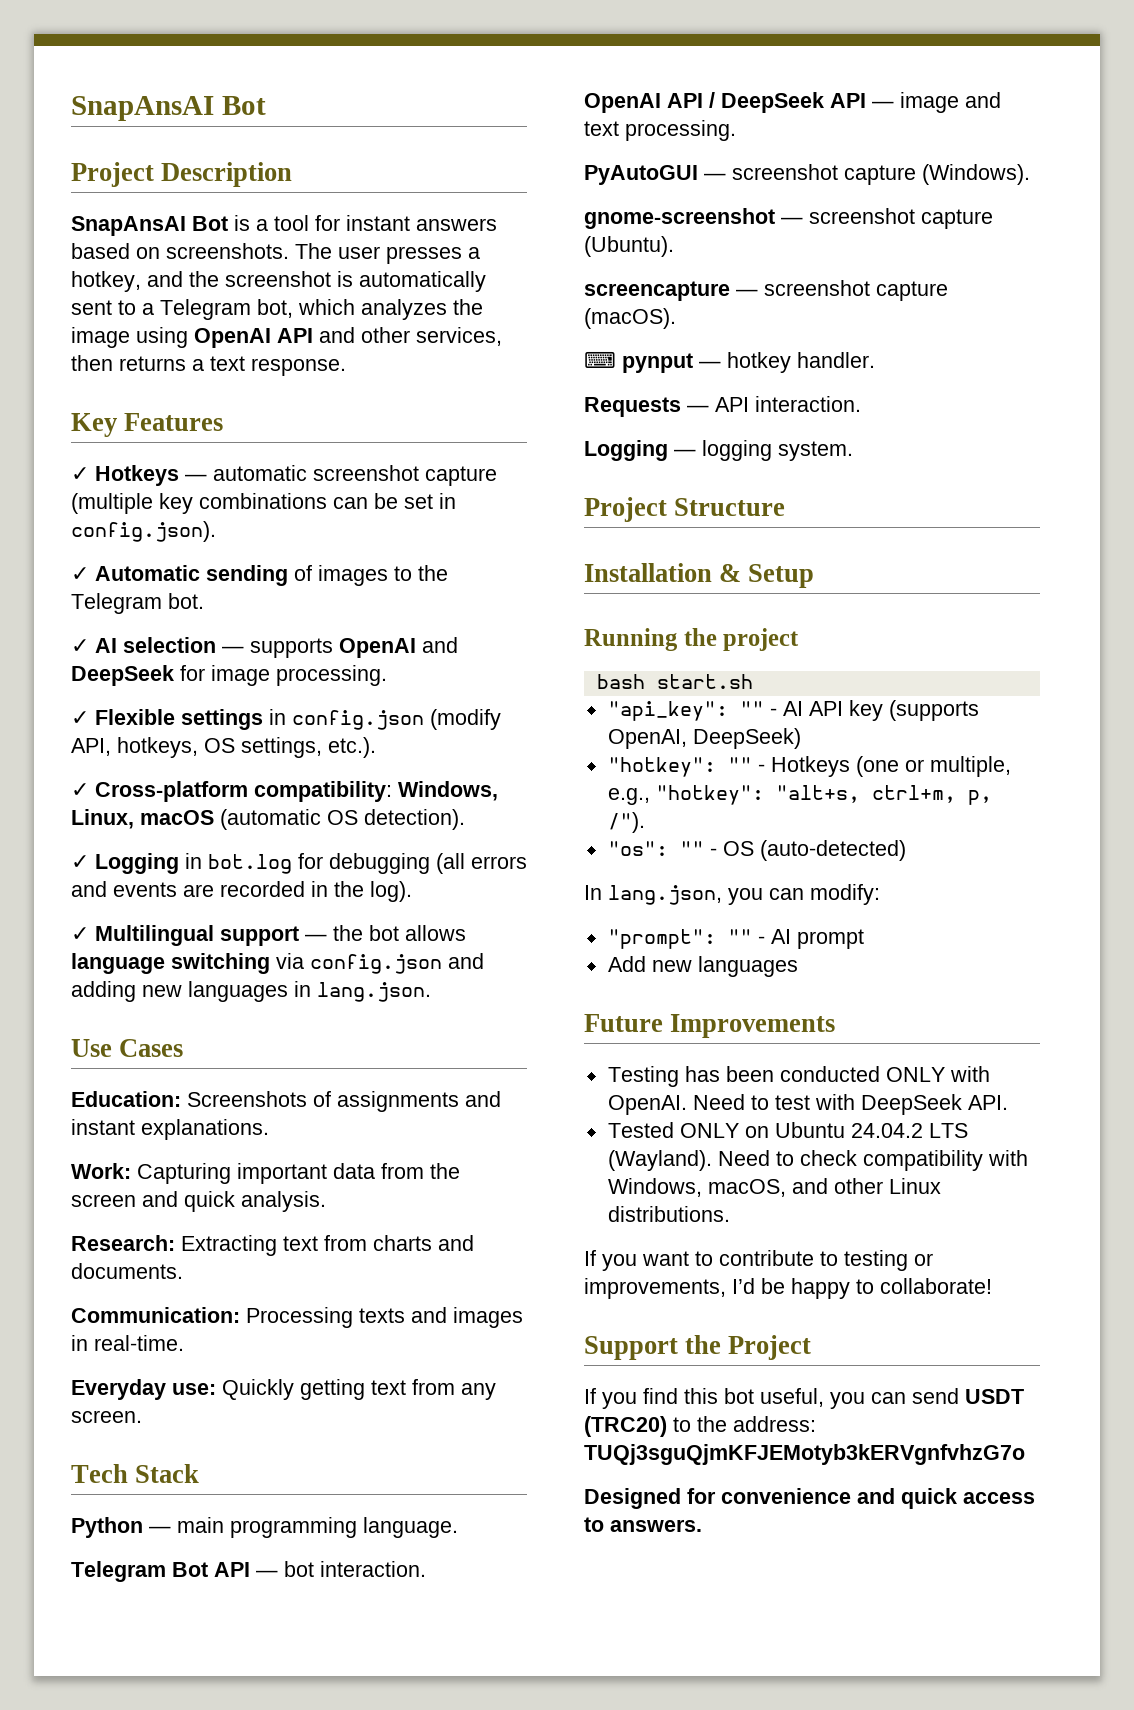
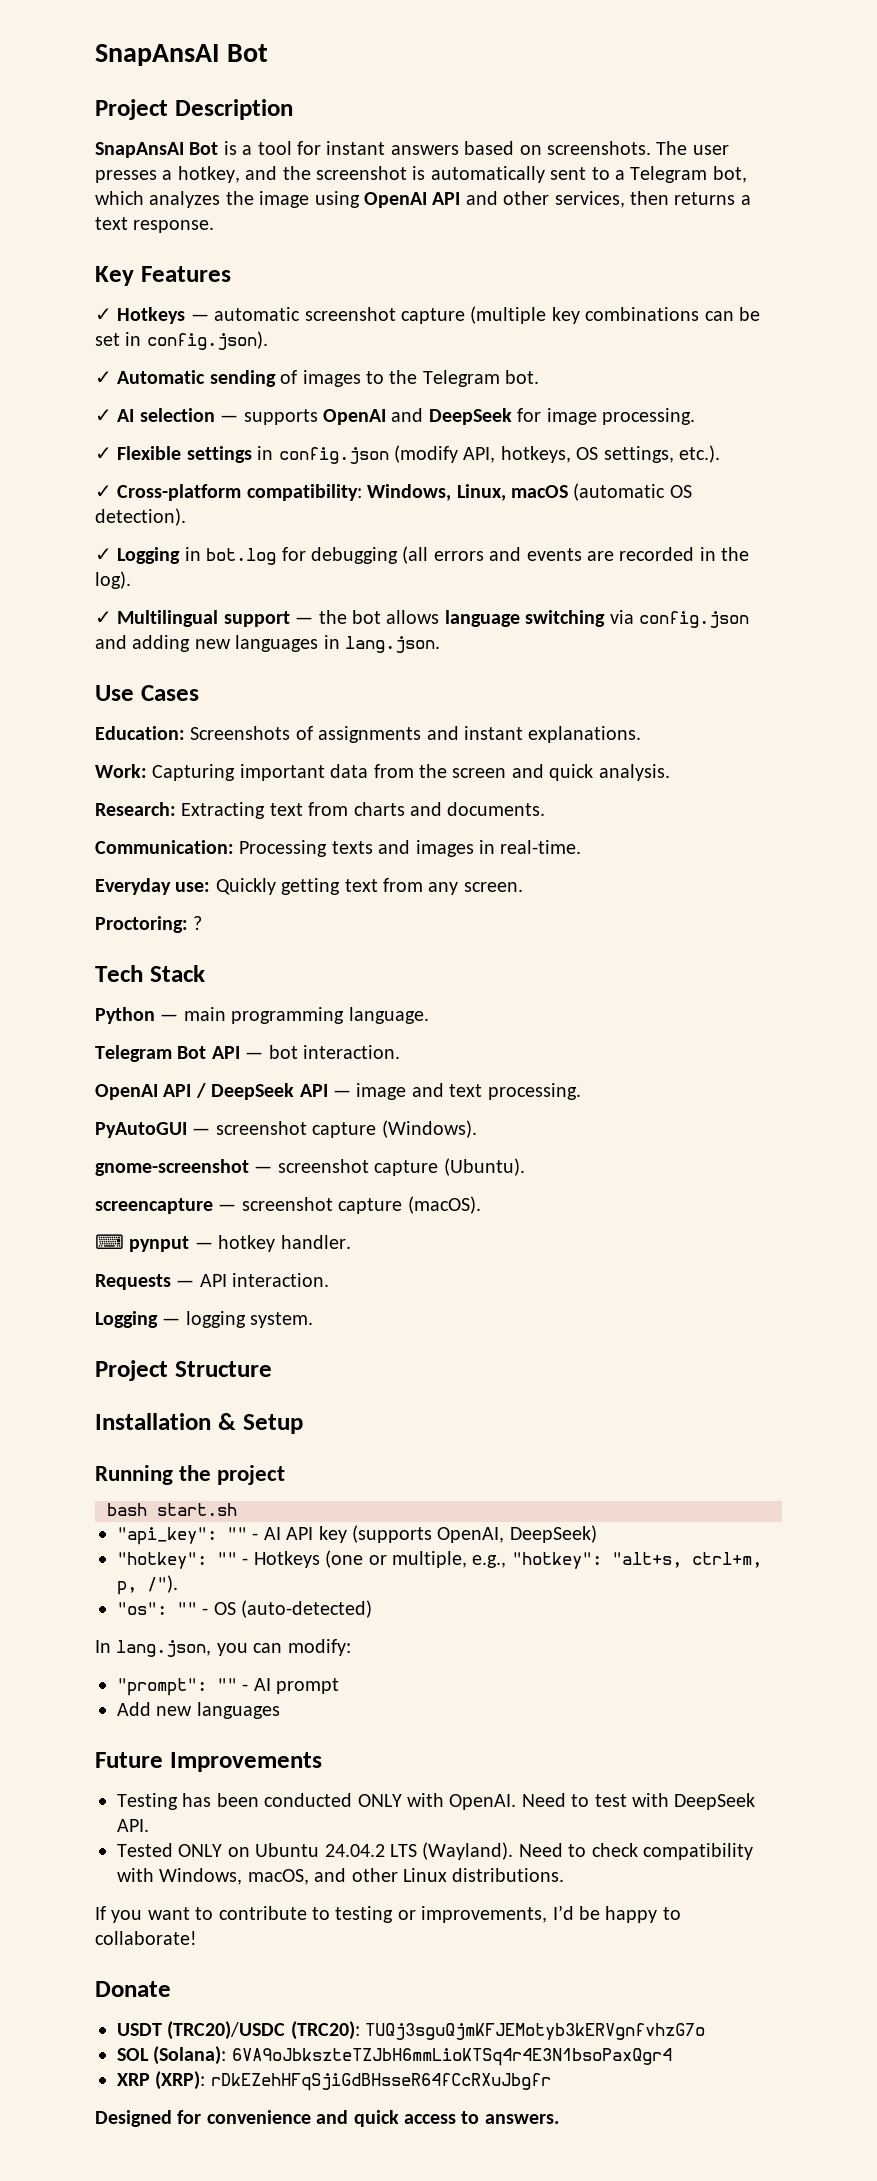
(142, 1416) none -> [95,916,203,933] // Proctoring: ?
[584,1335,812,1360] [584,1388,1024,1409] [584,1416,816,1437] [584,1444,1025,1465] Support the Project // If you find this bot useful, you can send USDT (TRC20) to the address: TUQj3sguQjmKFJEMotyb3kERVgnfvhzG7o -> [95,1981,171,1997] [117,2021,706,2040] [117,2046,672,2066] [117,2071,551,2091] Donate // USDT (TRC20)/USDC (TRC20): TUQj3sguQjmKFJEMotyb3kERVgnfvhzG7o // SOL (Solana): 6VA9oJbkszteTZJbH6mmLioKTSq4r4E3N1bsoPaxQgr4 // XRP (XRP): rDkEZehHFqSjiGdBHsseR64fCcRXuJbgfr

